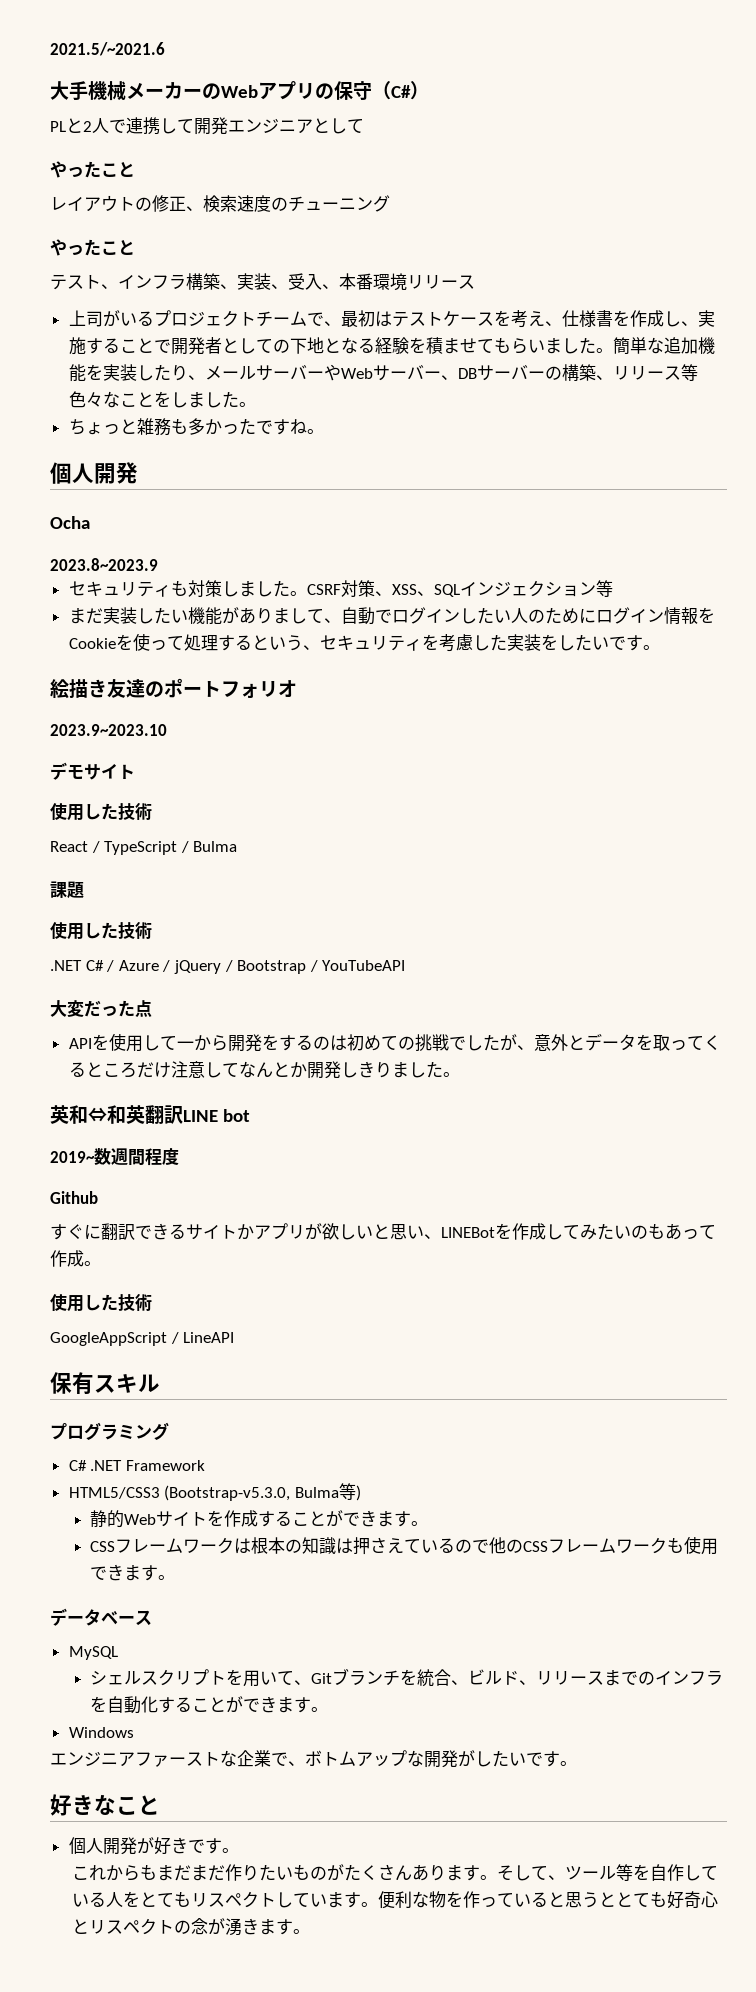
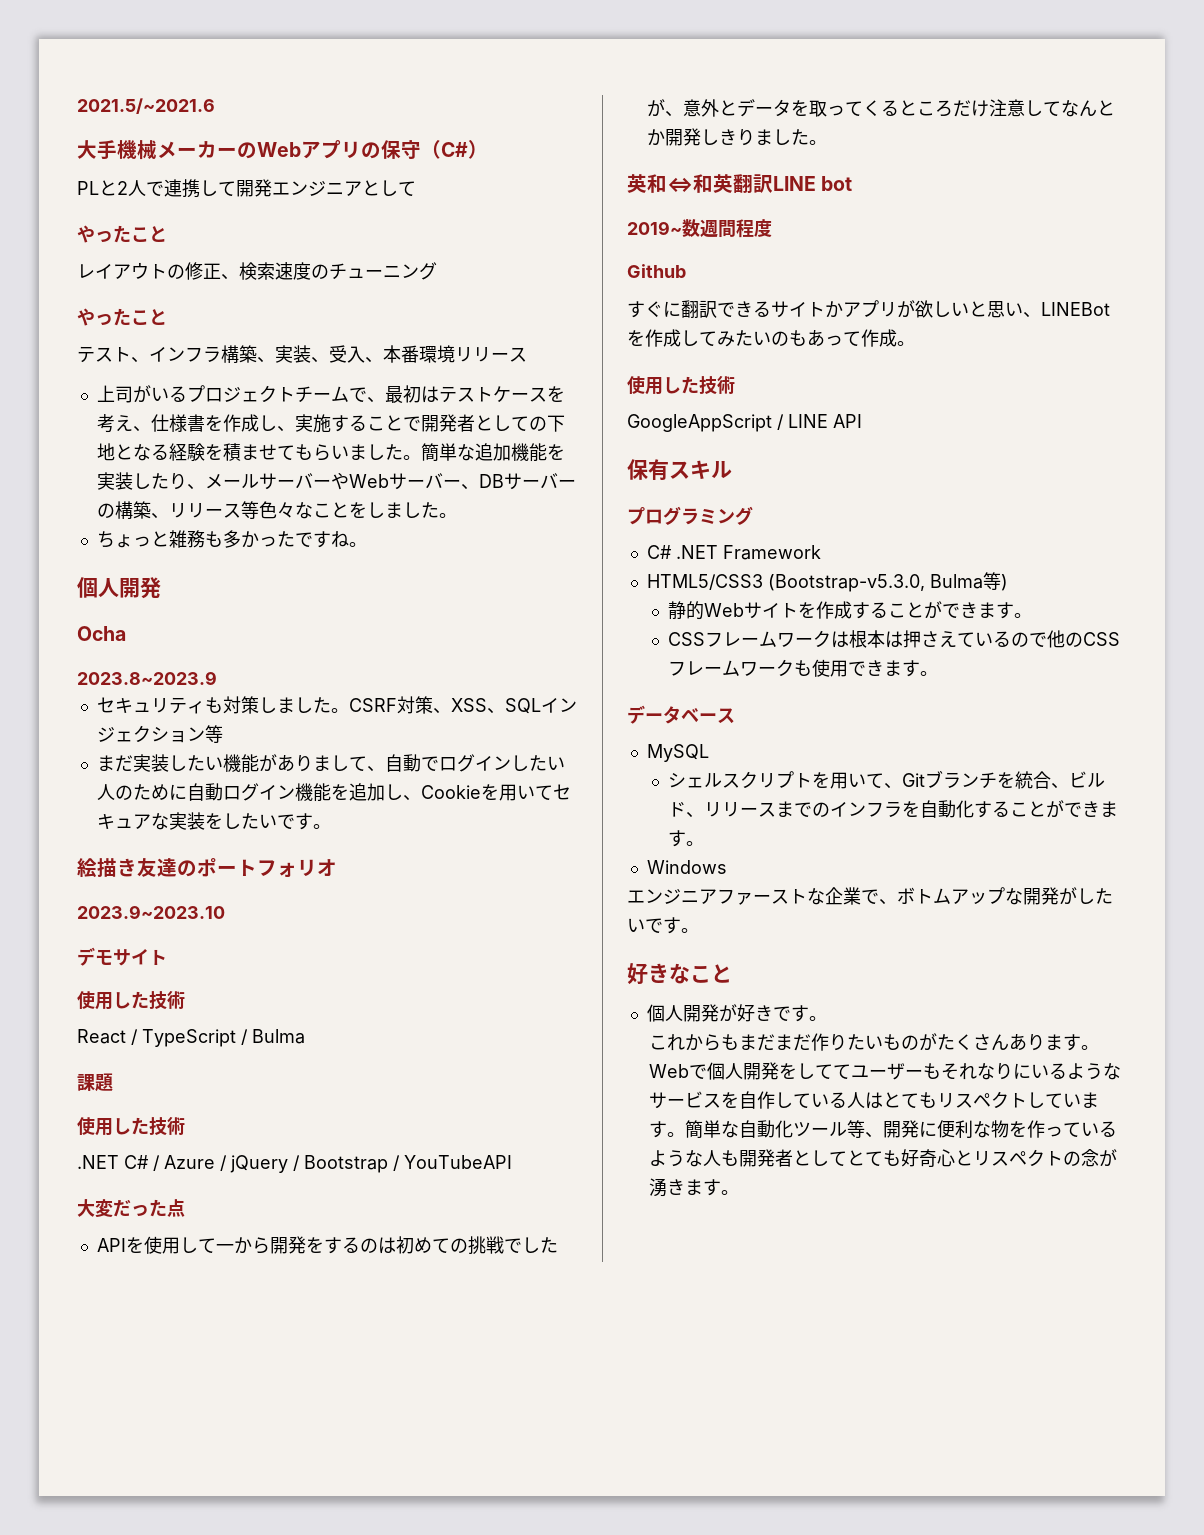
[595,607,715,625] [68,633,507,652] ログイン情報をCookieを使って処理するという、セキュリティを考慮した -> [186,783,571,802] [96,813,169,830] 自動ログイン機能を追加し、Cookieを用いてセキュアな
[183,1332,235,1343] LineAPI -> [788,414,862,428] LINE API
[285,1537,337,1555] の知識 -> (886, 639) none
[496,1864,633,1881] そして、ツール等 -> [648,1062,1121,1080] [648,1091,721,1109] Webで個人開発をしててユーザーもそれなりにいるようなサービス
[122,1891,140,1907] を -> [864,1092,883,1109] は
(378, 1904) none -> [684,1120,937,1139] 簡単な自動化ツール等、開発に
[547,1892,616,1908] と思うと -> [648,1149,847,1167] ような人も開発者として

